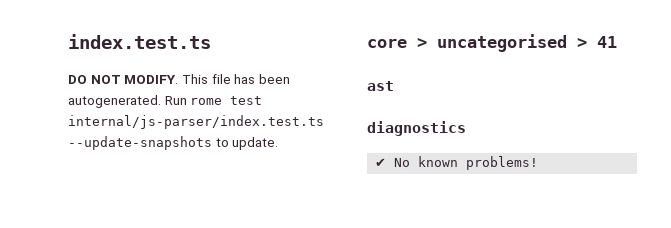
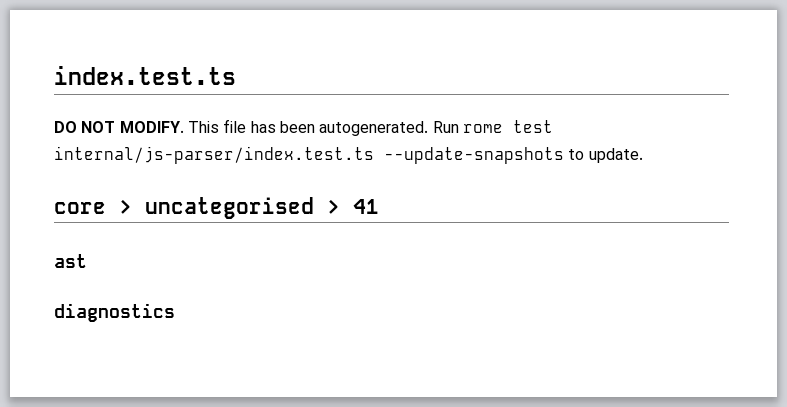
[375,156,539,170] // ✔ No known problems! -> (175, 312) none

